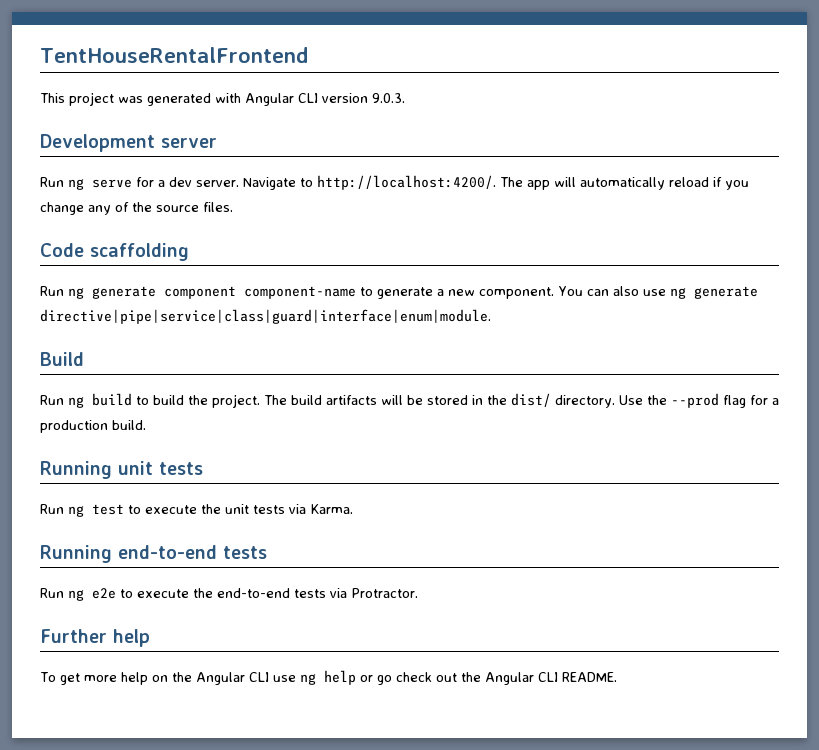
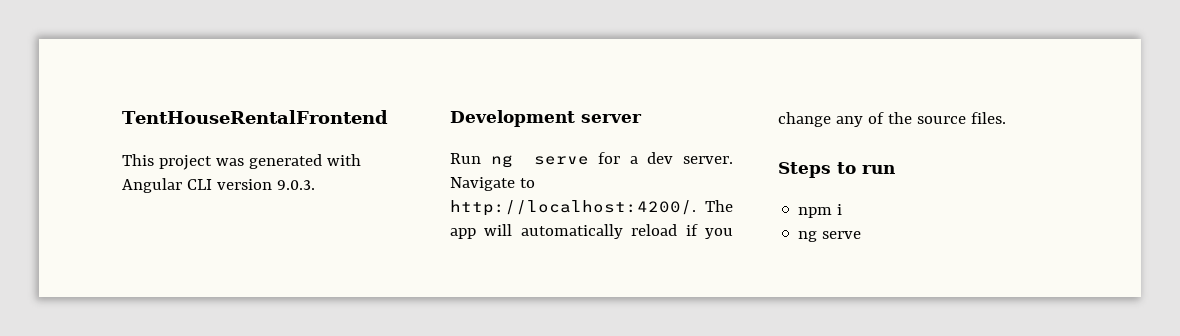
[40,243,189,261] [40,286,758,299] [40,309,491,324] [40,352,84,366] [40,393,779,408] [40,420,146,433] [40,461,203,479] [40,504,353,517] [40,545,267,563] [40,588,418,601] [40,629,150,647] [40,670,617,685] Code scaffolding // Run ng generate component component-name to generate a new component. You can also use ng generate directive|pipe|service|class|guard|interface|enum|module. // Build // Run ng build to build the project. The build artifacts will be stored in the dist/ directory. Use the --prod flag for a production build. // Running unit tests // Run ng test to execute the unit tests via Karma. // Running end-to-end tests // Run ng e2e to execute the end-to-end tests via Protractor. // Further help // To get more help on the Angular CLI use ng help or go check out the Angular CLI README. -> [778,162,895,178] [798,204,843,218] [798,231,862,242] Steps to run // npm i // ng serve

